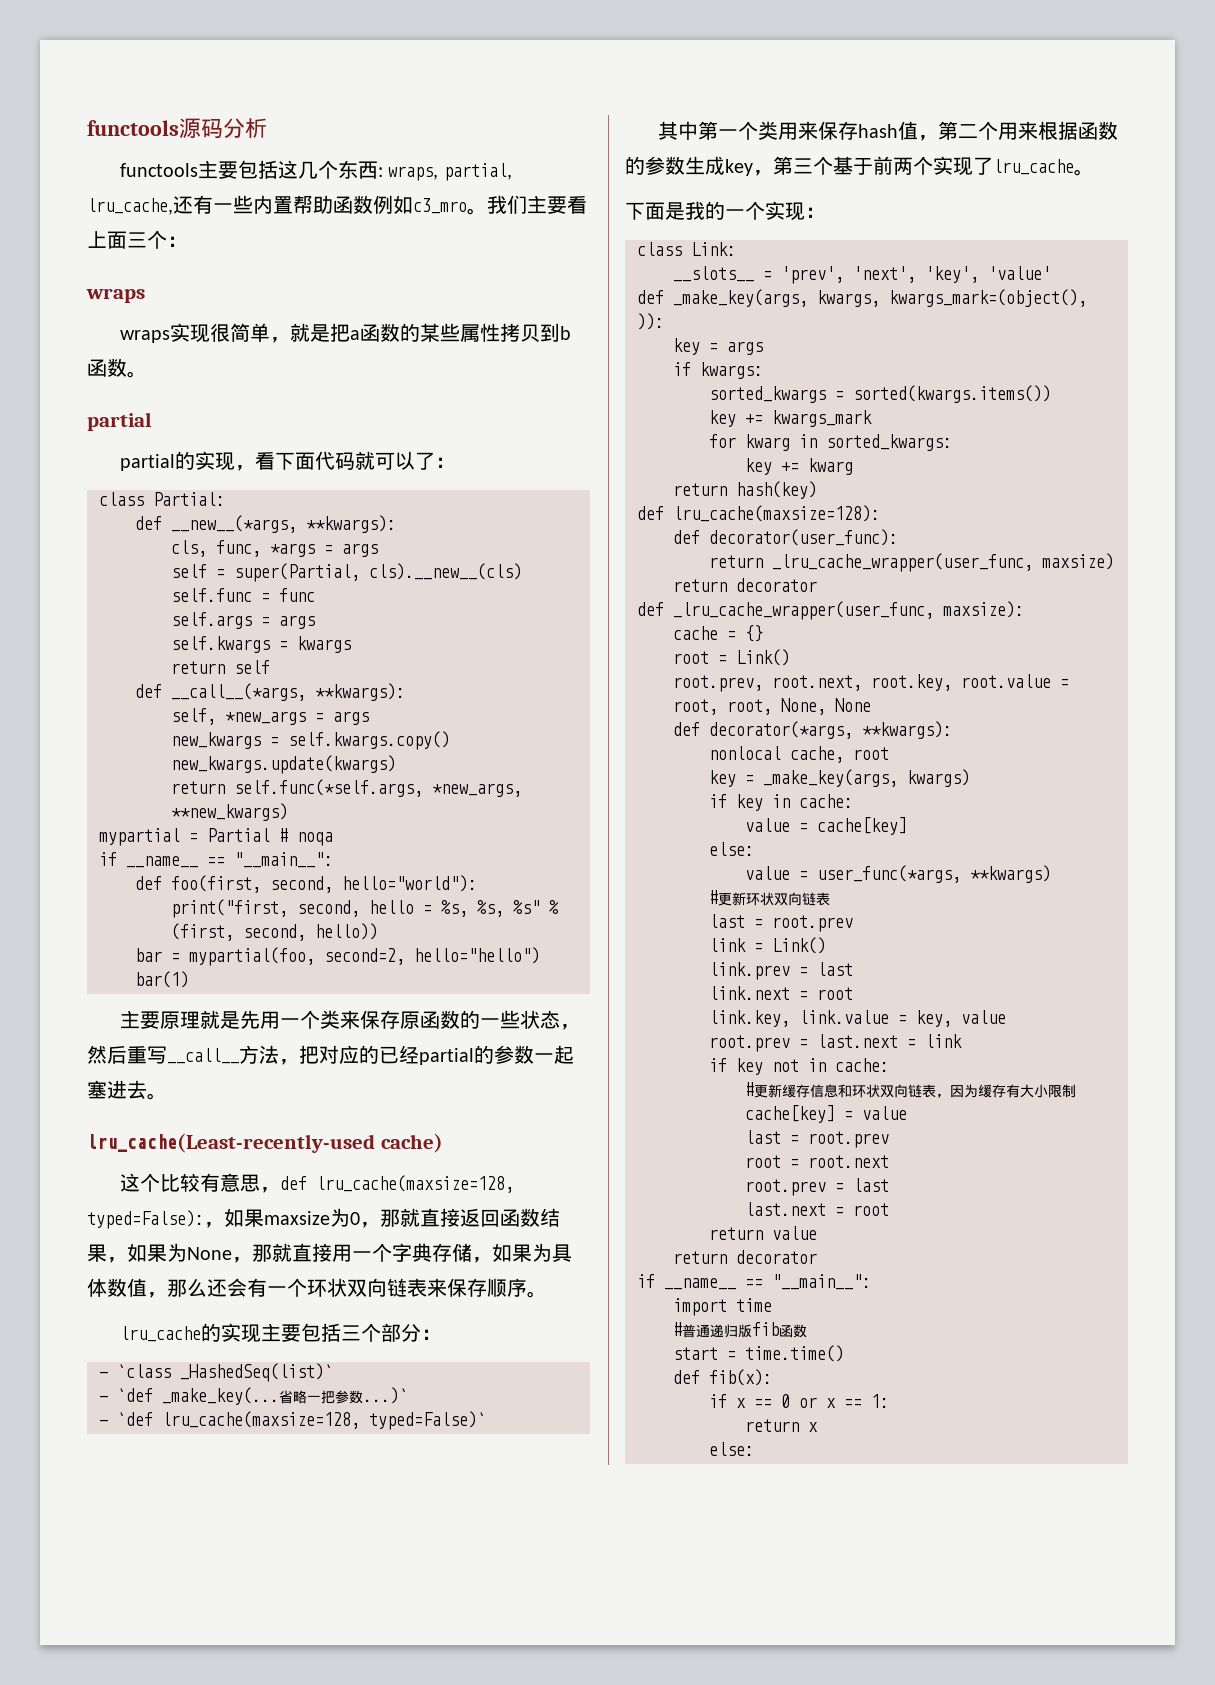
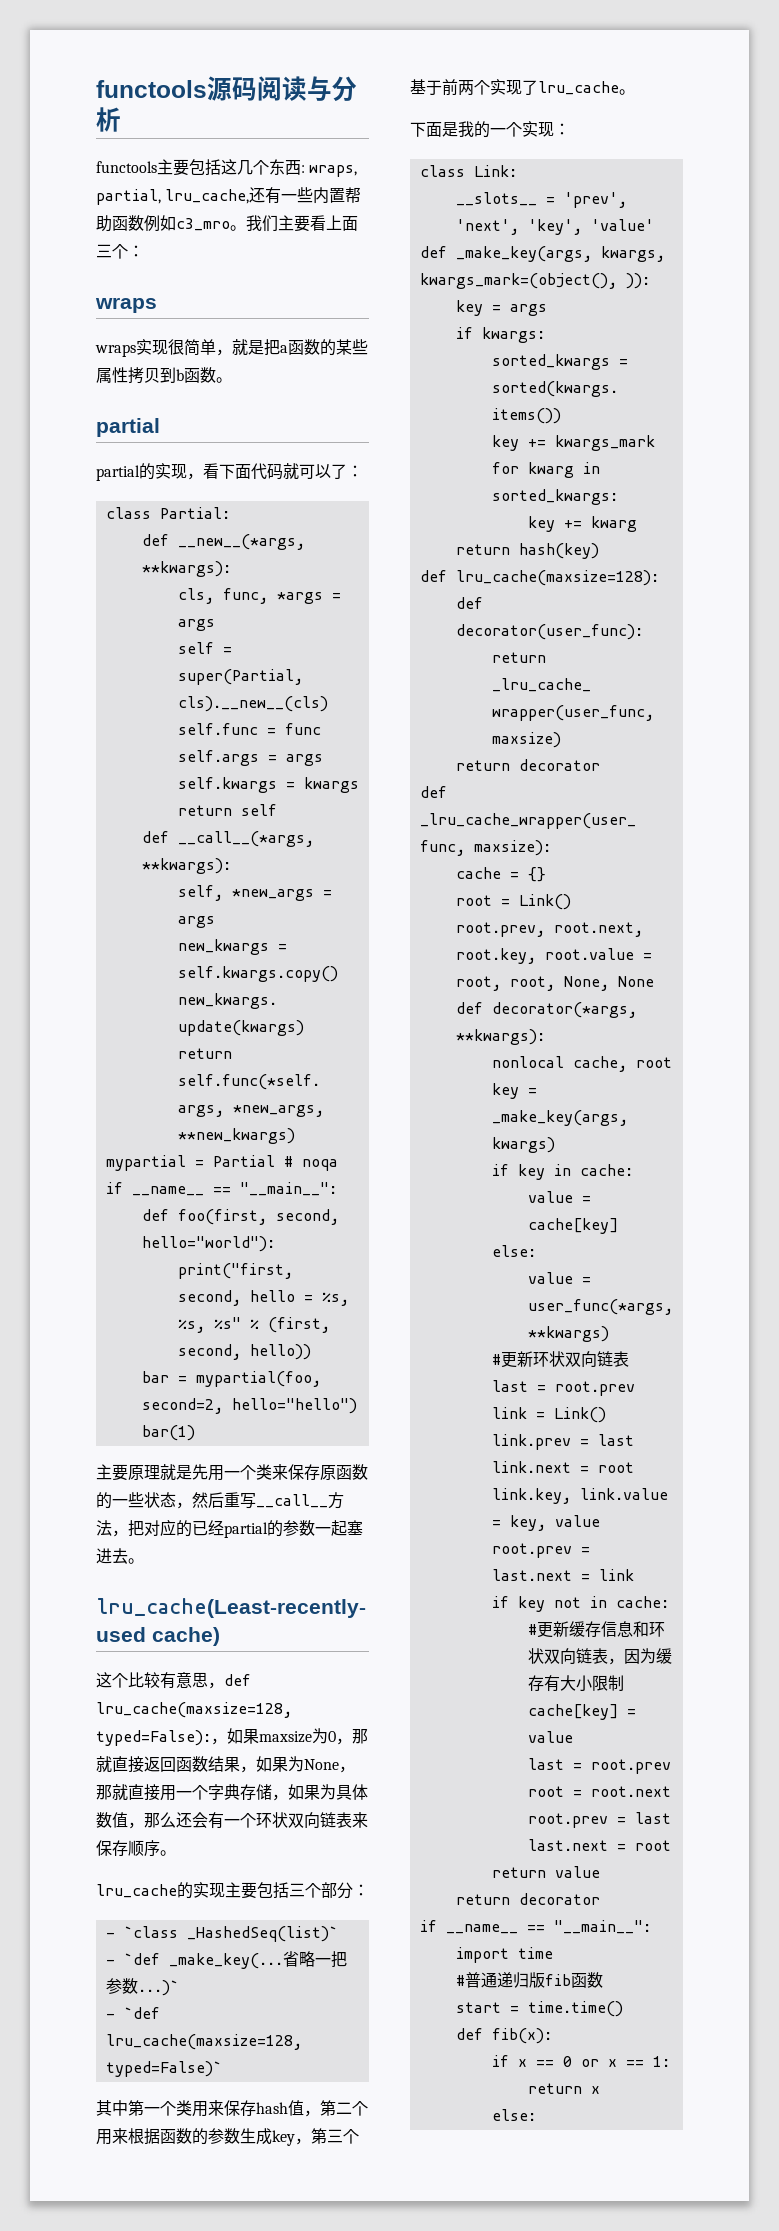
(223, 128) none -> [257,76,332,101] 阅读与

